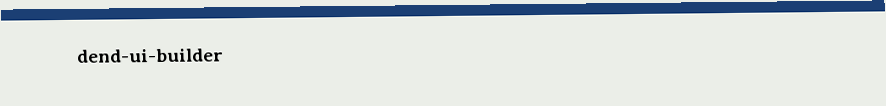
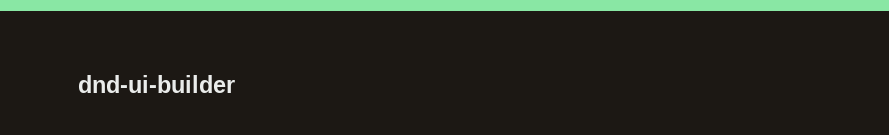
[76,48,224,63] dend-ui-builder -> [78,75,235,93] dnd-ui-builder

